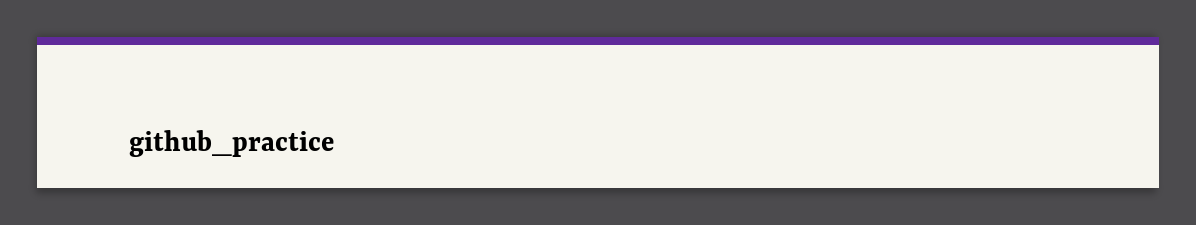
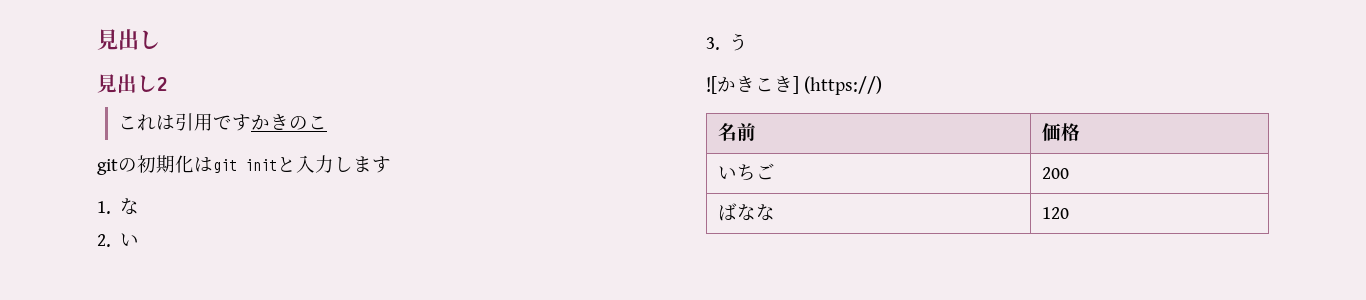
[129,130,334,157] github_practice -> [97,29,160,50] [97,74,167,93] [118,113,328,131] [97,155,391,175] [97,198,140,215] [97,233,140,247] [706,33,749,51] [706,76,882,95] [718,123,757,141] [1042,123,1081,141] [718,163,776,181] [1042,167,1070,179] [718,203,776,221] [1042,207,1070,219] 見出し // 見出し2 // これは引用ですかきのこ // gitの初期化はgit initと入力します // 1.な // 2.い // 3.う // ![かきこき] (https://) // 名前 | 価格 // いちご | 200 // ばなな | 120

